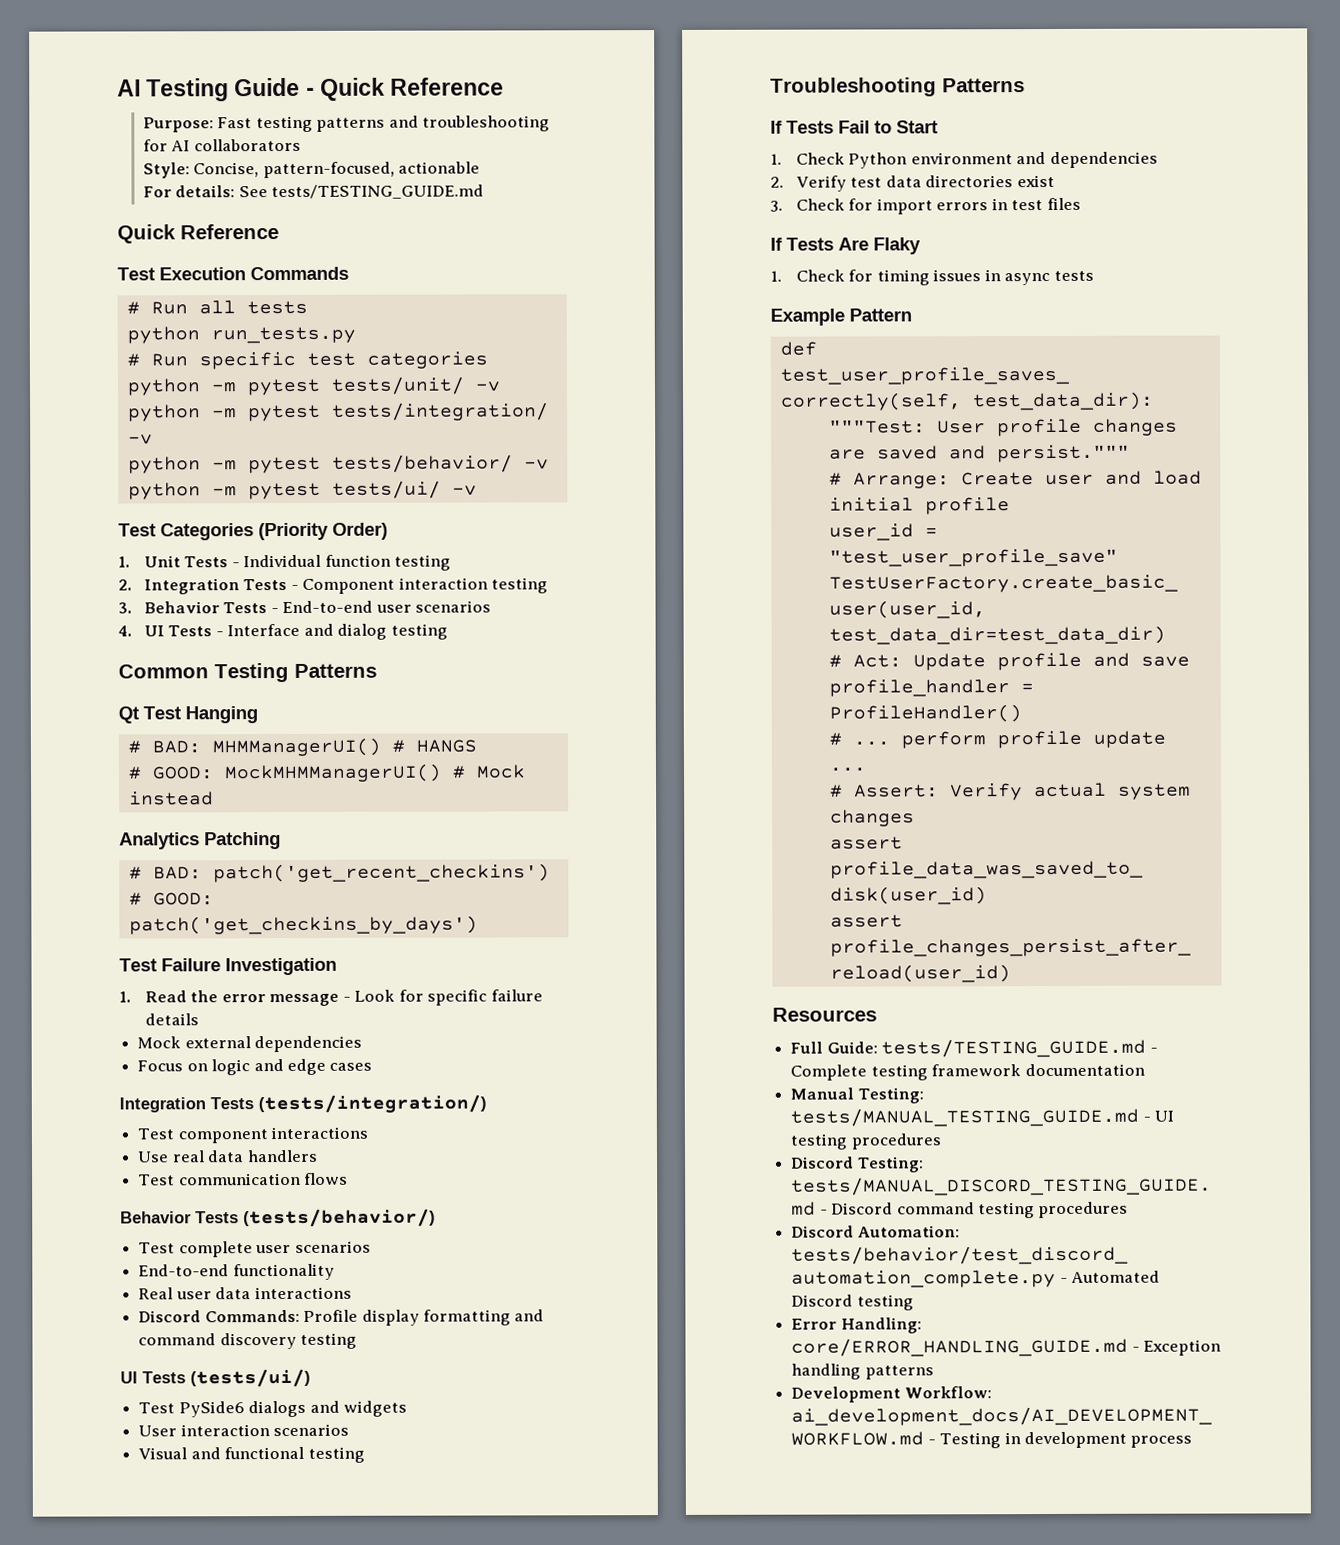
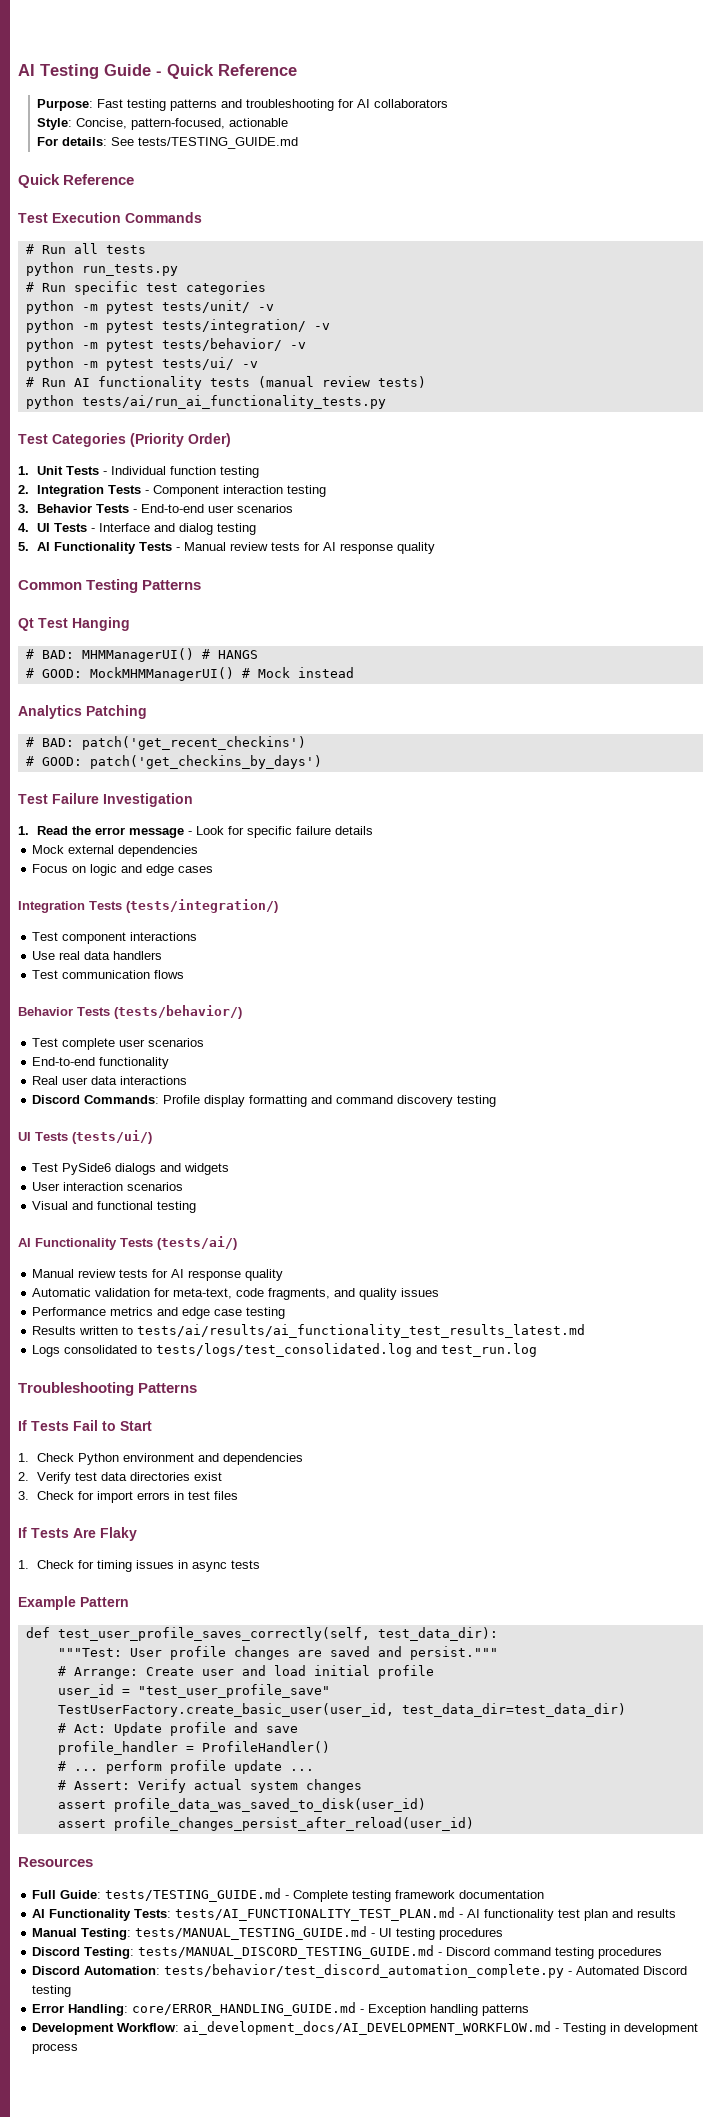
(477, 490) none -> [25,376,426,390] [25,395,386,409] // # Run AI functionality tests (manual review tests) // python tests/ai/run_ai_functionality_tests.py
(448, 631) none -> [18,542,435,554] // 5. AI Functionality Tests - Manual review tests for AI response quality
(365, 1454) none -> [18,1236,237,1250] [32,1269,284,1281] [32,1288,440,1300] [32,1307,286,1319] [32,1324,586,1338] [32,1343,538,1357] // AI Functionality Tests (tests/ai/) // Manual review tests for AI response quality // Automatic validation for meta-text, code fragments, and quality issues // Performance metrics and edge case testing // Results written to tests/ai/results/ai_functionality_test_results_latest.md // Logs consolidated to tests/logs/test_consolidated.log and test_run.log
(1145, 1070) none -> [32,1907,677,1921] // AI Functionality Tests: tests/AI_FUNCTIONALITY_TEST_PLAN.md - AI functionality test plan and results

